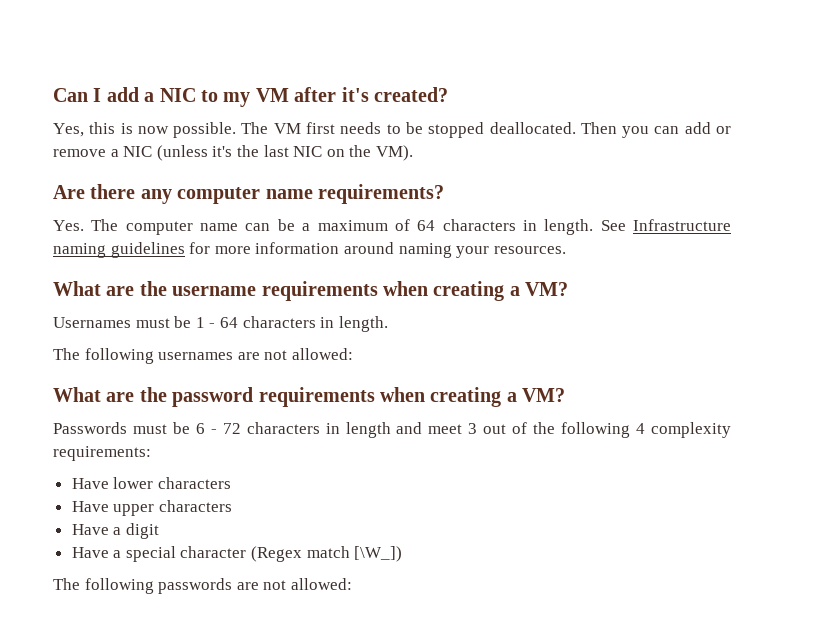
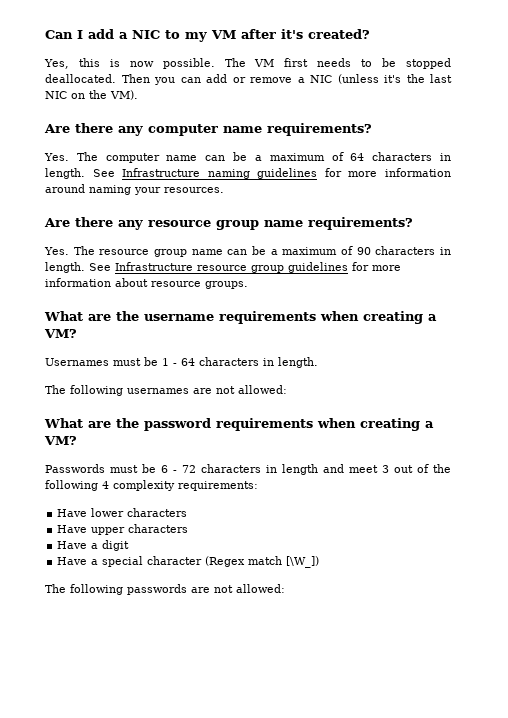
(566, 250) none -> [44,217,413,230] [44,246,451,257] [45,262,401,273] [45,278,248,289] // Are there any resource group name requirements? // Yes. The resource group name can be a maximum of 90 characters in length. See Infrastructure resource group guidelines for more information about resource groups.

